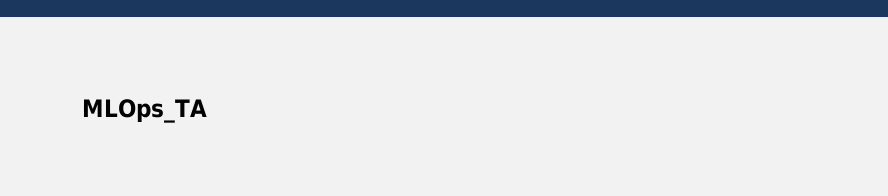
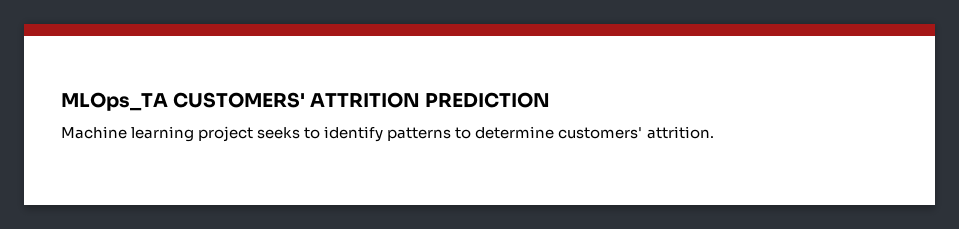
(207, 111) none -> [173,92,551,108] [61,126,714,142] CUSTOMERS' ATTRITION PREDICTION // Machine learning project seeks to identify patterns to determine customers' attrition.

